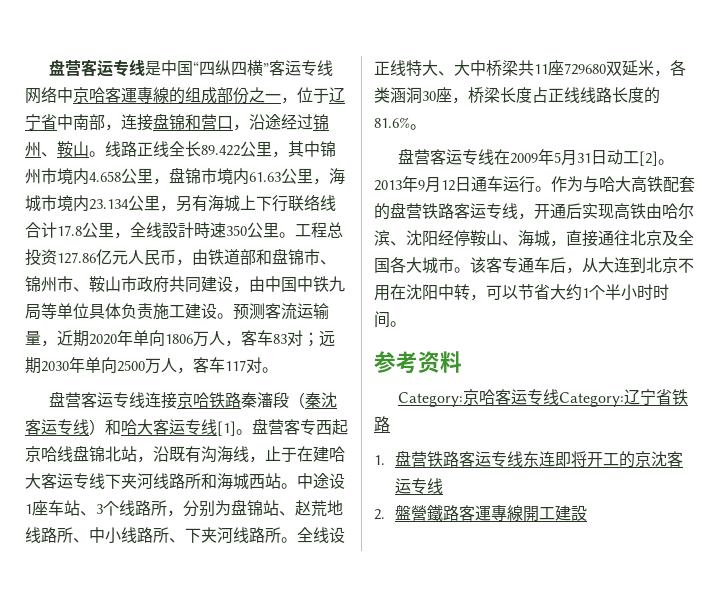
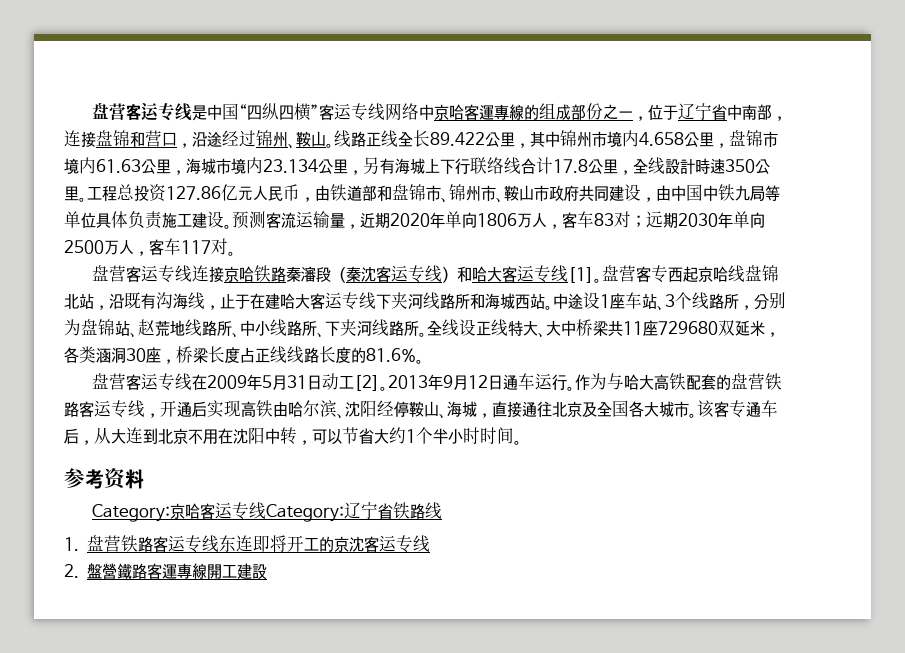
(390, 424) none -> [425,502,443,520] 线

